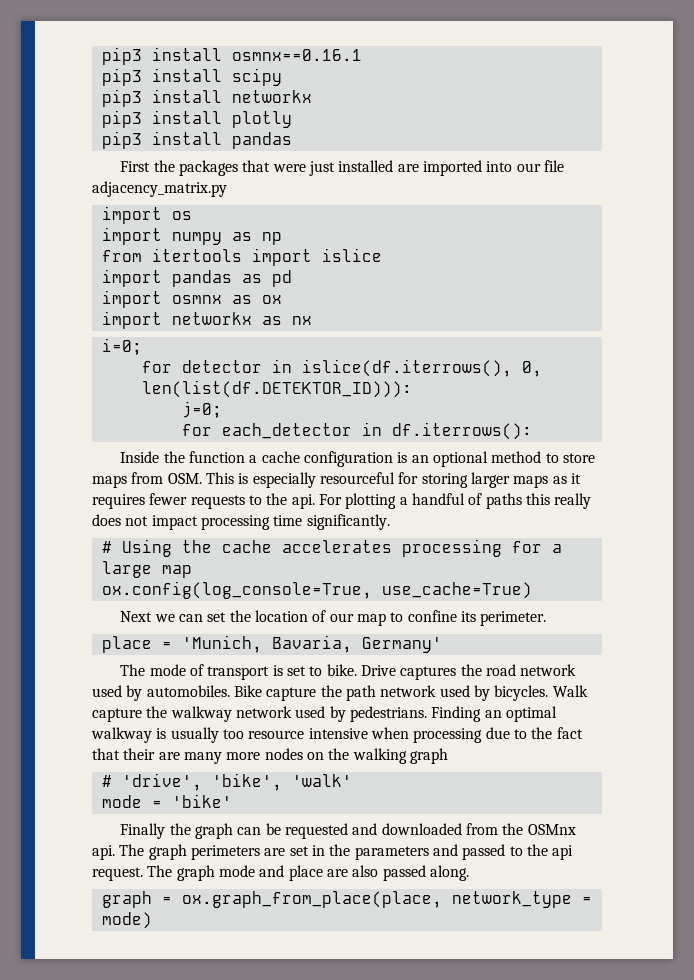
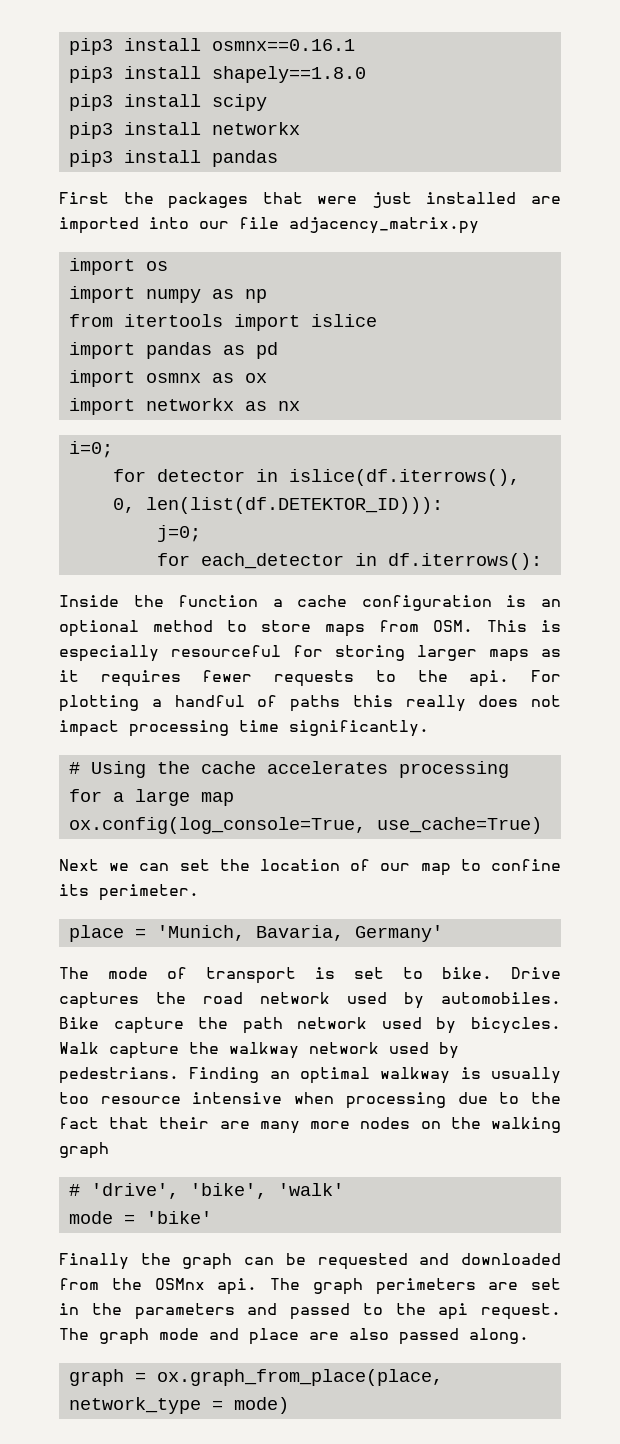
(362, 55) none -> [68,66,366,83] // pip3 install shapely==1.8.0
[101,110,292,128] // pip3 install plotly -> (300, 128) none

